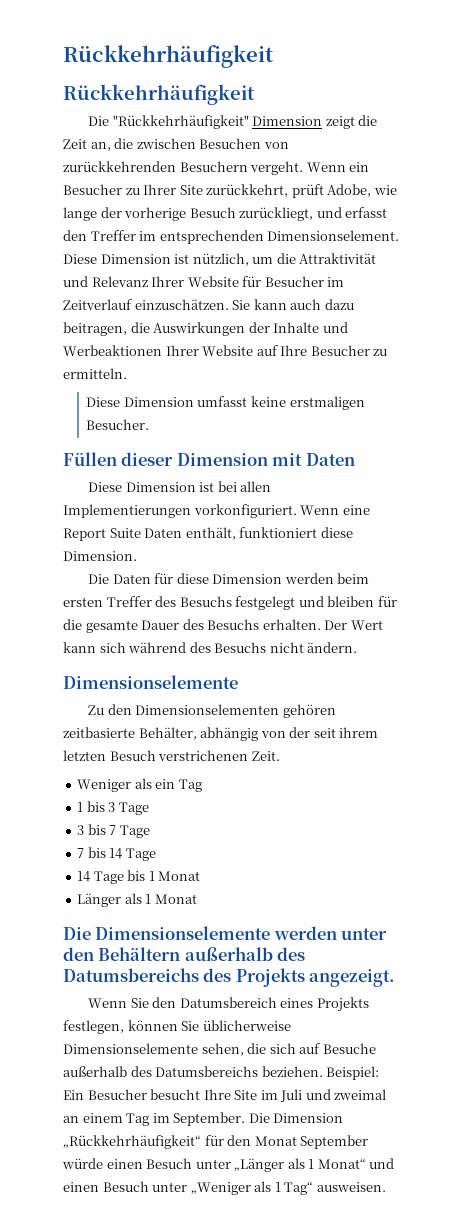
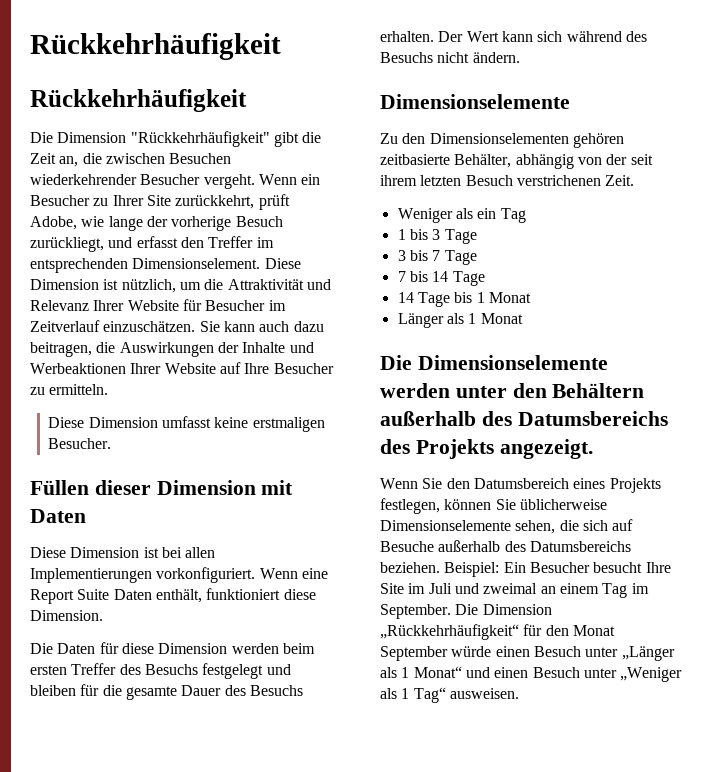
[112,115,355,129] "Rückkehrhäufigkeit" Dimension zeigt -> [57,131,299,147] Dimension "Rückkehrhäufigkeit" gibt
[263,142,289,149] [63,161,248,172] von zurückkehrenden Besuchern -> [30,174,201,185] wiederkehrender Besucher

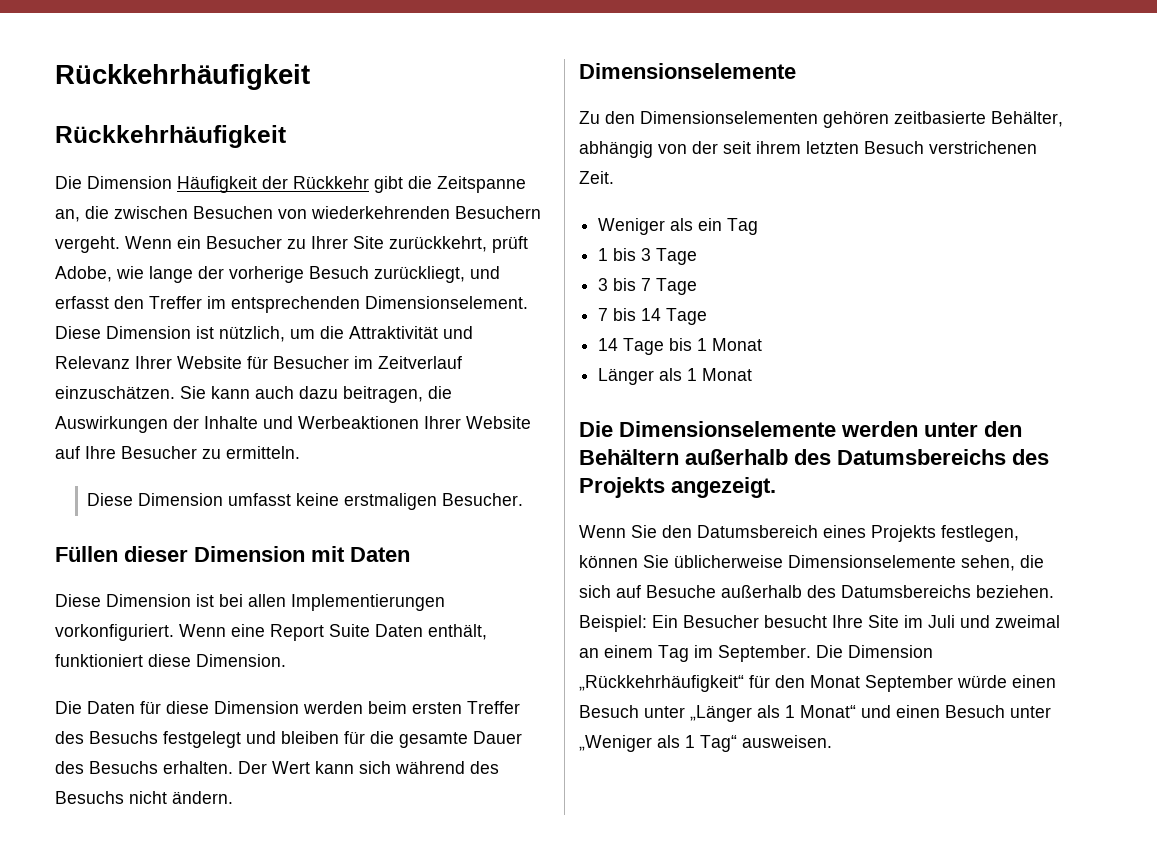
[130,131,270,147] "Rückkehrhäufigkeit" -> [177,176,369,193] Häufigkeit der Rückkehr
[30,153,56,164] Zeit -> [437,176,526,193] Zeitspanne
[30,174,201,185] wiederkehrender Besucher -> [278,206,541,219] von wiederkehrenden Besuchern

